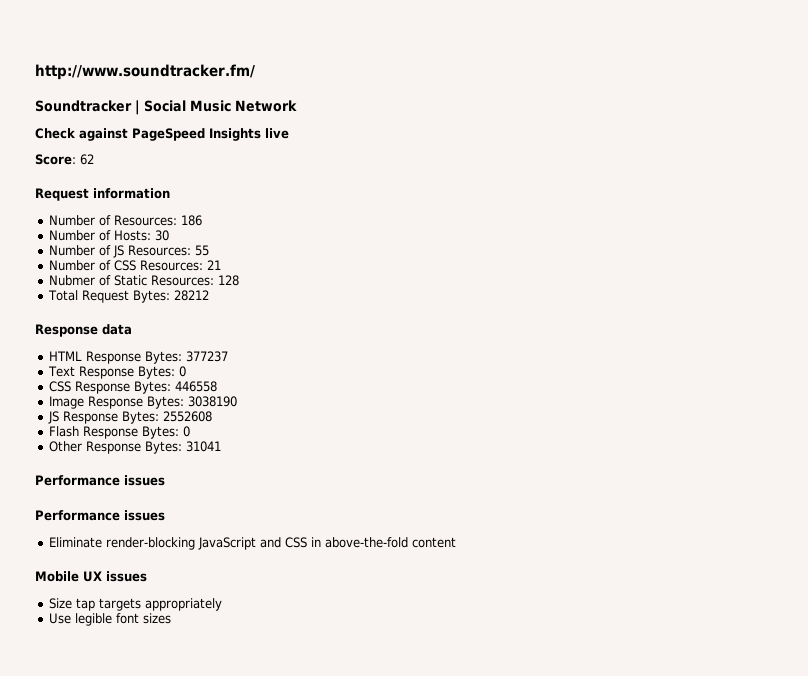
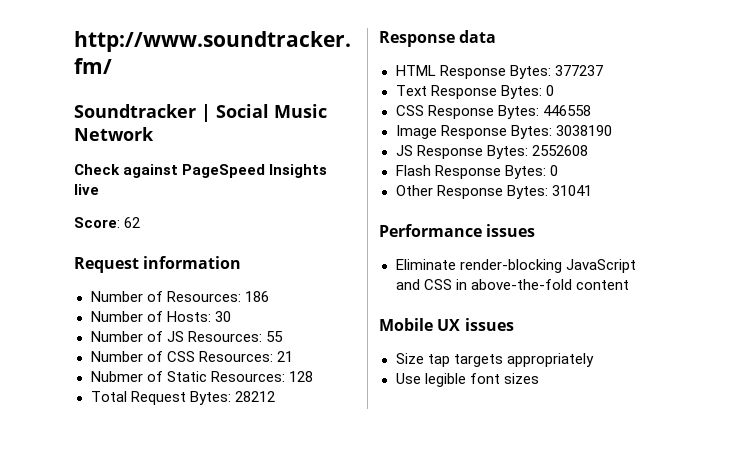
[35,510,165,521] // Performance issues -> (536, 230) none

